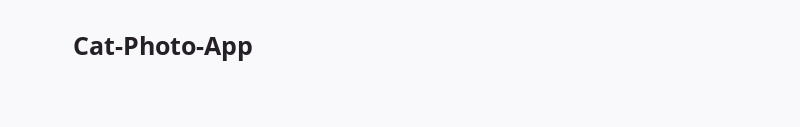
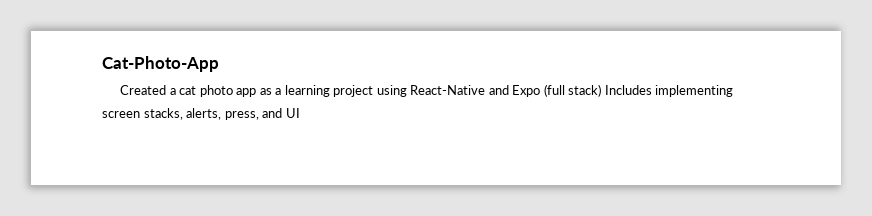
(253, 48) none -> [120,84,734,97] [102,108,300,120] // Created a cat photo app as a learning project using React-Native and Expo (full stack) Includes implementing screen stacks, alerts, press, and UI

